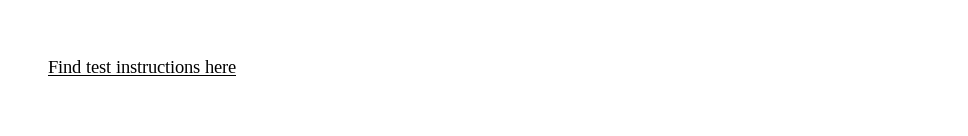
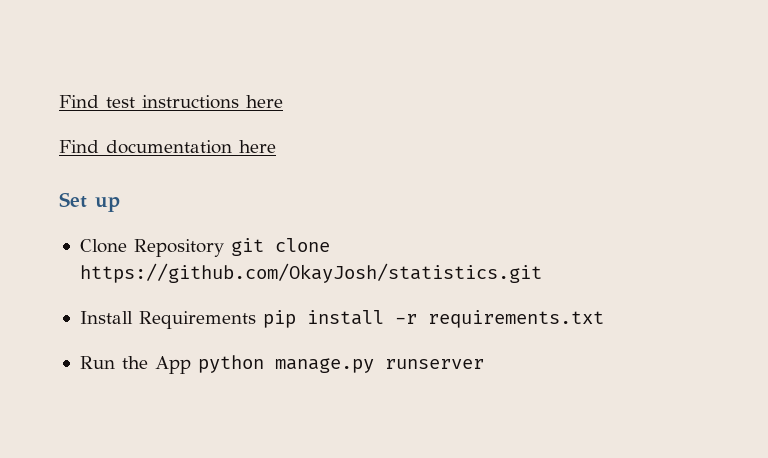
(236, 66) none -> [59,140,276,154] [59,192,120,212] [79,238,330,257] [79,263,542,283] [79,310,604,329] [79,355,484,374] // Find documentation here // Set up // Clone Repository git clone https://github.com/OkayJosh/statistics.git // Install Requirements pip install -r requirements.txt // Run the App python manage.py runserver

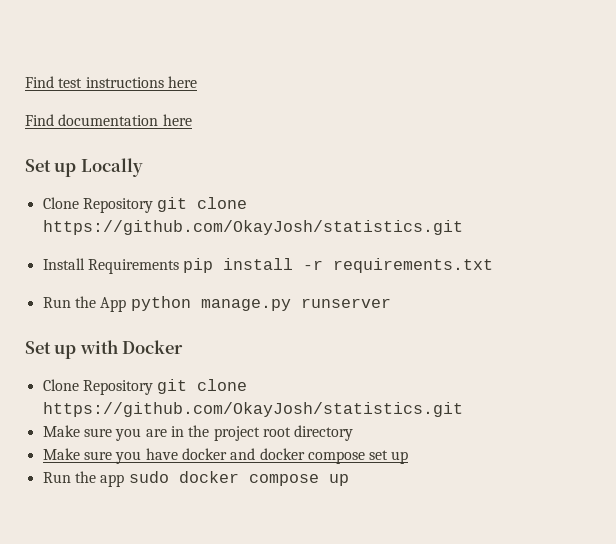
(120, 204) none -> [80,158,143,177] Locally
(484, 364) none -> [25,340,184,359] [42,379,248,395] [42,402,463,417] [42,425,354,441] [42,448,409,464] [42,471,349,487] // Set up with Docker // Clone Repository git clone https://github.com/OkayJosh/statistics.git // Make sure you are in the project root directory // Make sure you have docker and docker compose set up // Run the app sudo docker compose up

